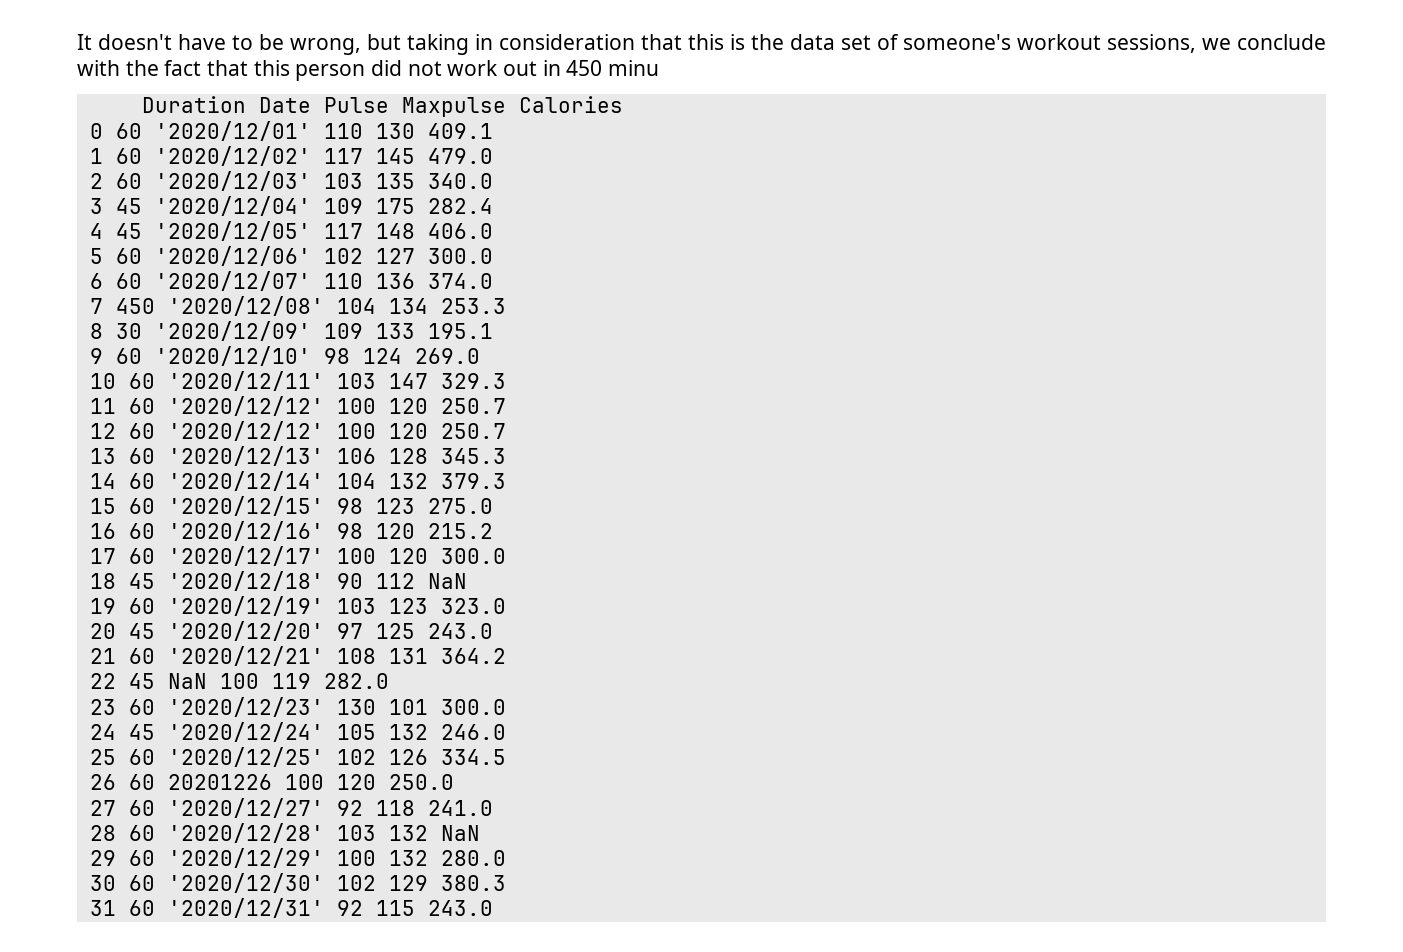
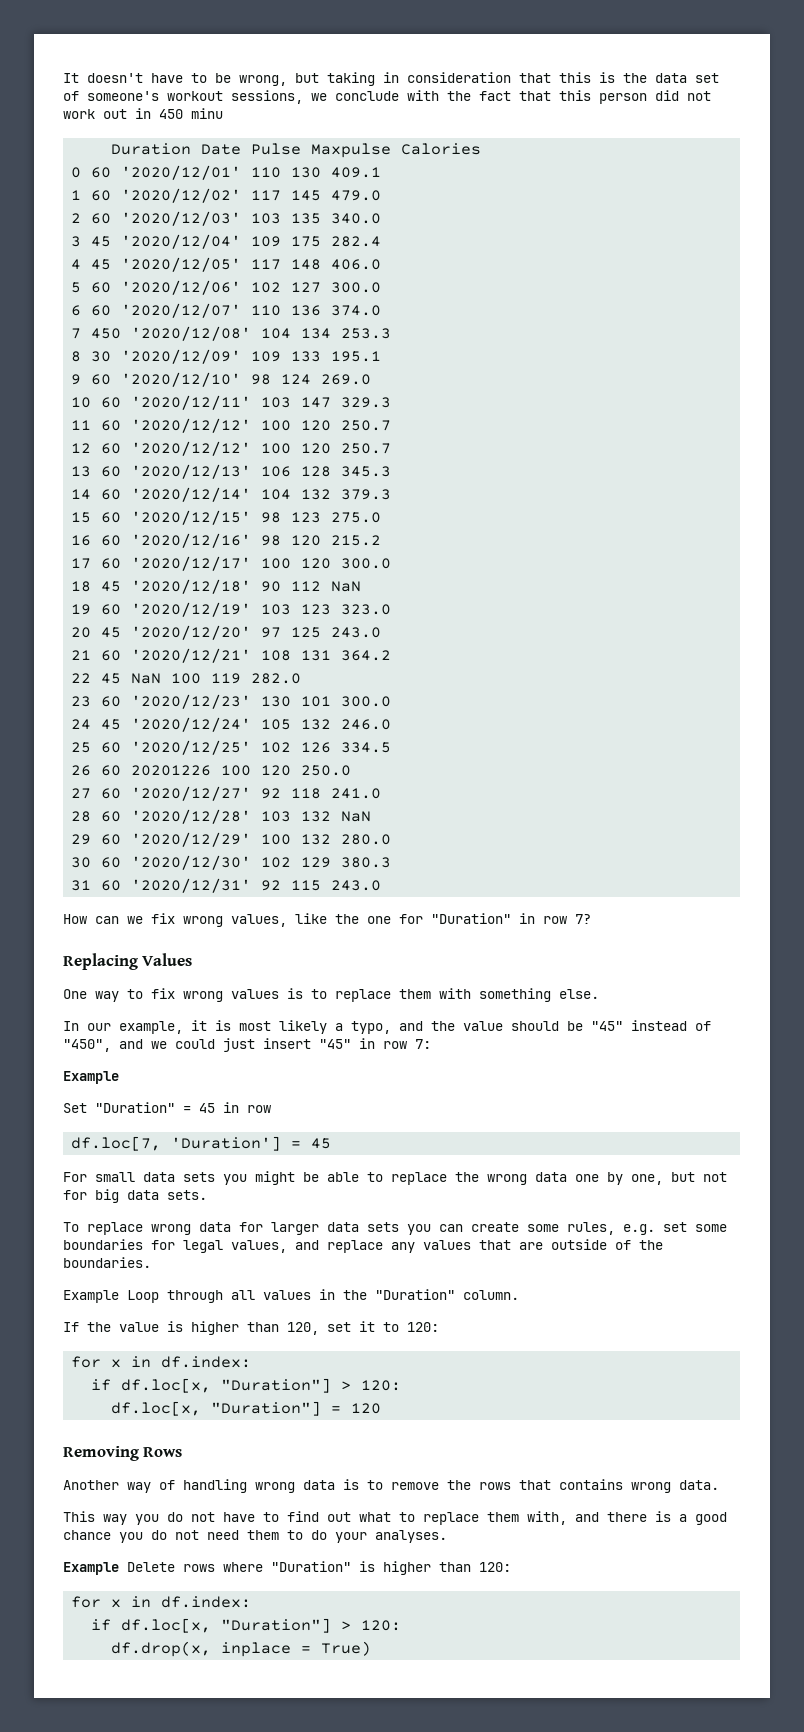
(493, 908) none -> [63,913,591,927] [63,953,193,970] [63,988,599,1002] [63,1020,711,1034] [63,1038,431,1052] [63,1071,119,1084] [63,1102,271,1113] [71,1136,332,1151] [63,1171,727,1185] [63,1189,207,1203] [63,1222,727,1235] [63,1239,663,1253] [63,1257,151,1268] [63,1289,519,1303] [63,1321,439,1335] [71,1356,252,1368] [91,1378,402,1393] [111,1401,382,1416] [63,1446,183,1461] [63,1479,719,1493] [63,1511,727,1525] [63,1530,447,1543] [63,1561,511,1575] [71,1596,252,1608] [91,1618,402,1633] [111,1641,372,1657] // How can we fix wrong values, like the one for "Duration" in row 7? // Replacing Values // One way to fix wrong values is to replace them with something else. // In our example, it is most likely a typo, and the value should be "45" instead of "450", and we could just insert "45" in row 7: // Example // Set "Duration" = 45 in row // df.loc[7, 'Duration'] = 45 // For small data sets you might be able to replace the wrong data one by one, but not for big data sets. // To replace wrong data for larger data sets you can create some rules, e.g. set some boundaries for legal values, and replace any values that are outside of the boundaries. // Example Loop through all values in the "Duration" column. // If the value is higher than 120, set it to 120: // for x in df.index: // if df.loc[x, "Duration"] > 120: // df.loc[x, "Duration"] = 120 // Removing Rows // Another way of handling wrong data is to remove the rows that contains wrong data. // This way you do not have to find out what to replace them with, and there is a good chance you do not need them to do your analyses. // Example Delete rows where "Duration" is higher than 120: // for x in df.index: // if df.loc[x, "Duration"] > 120: // df.drop(x, inplace = True)

